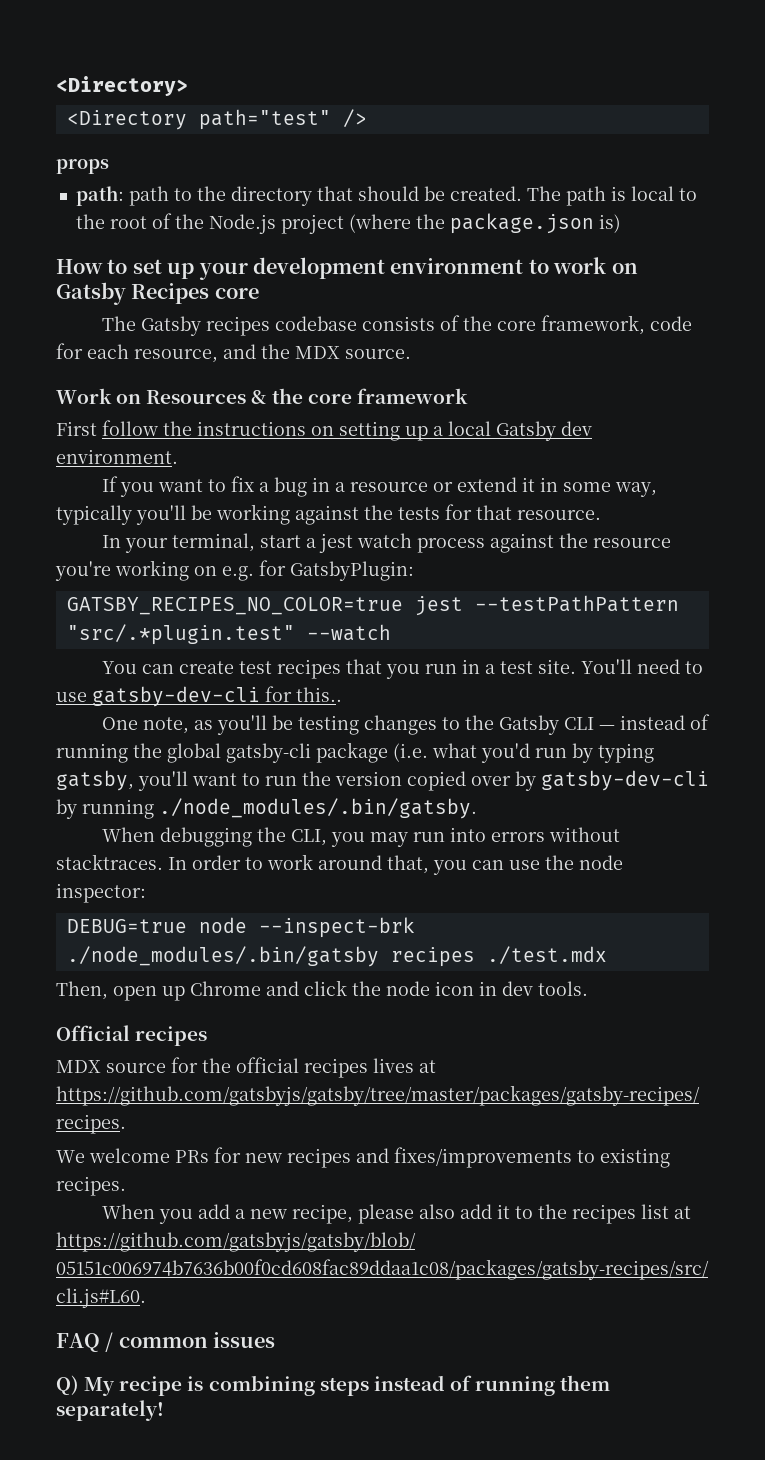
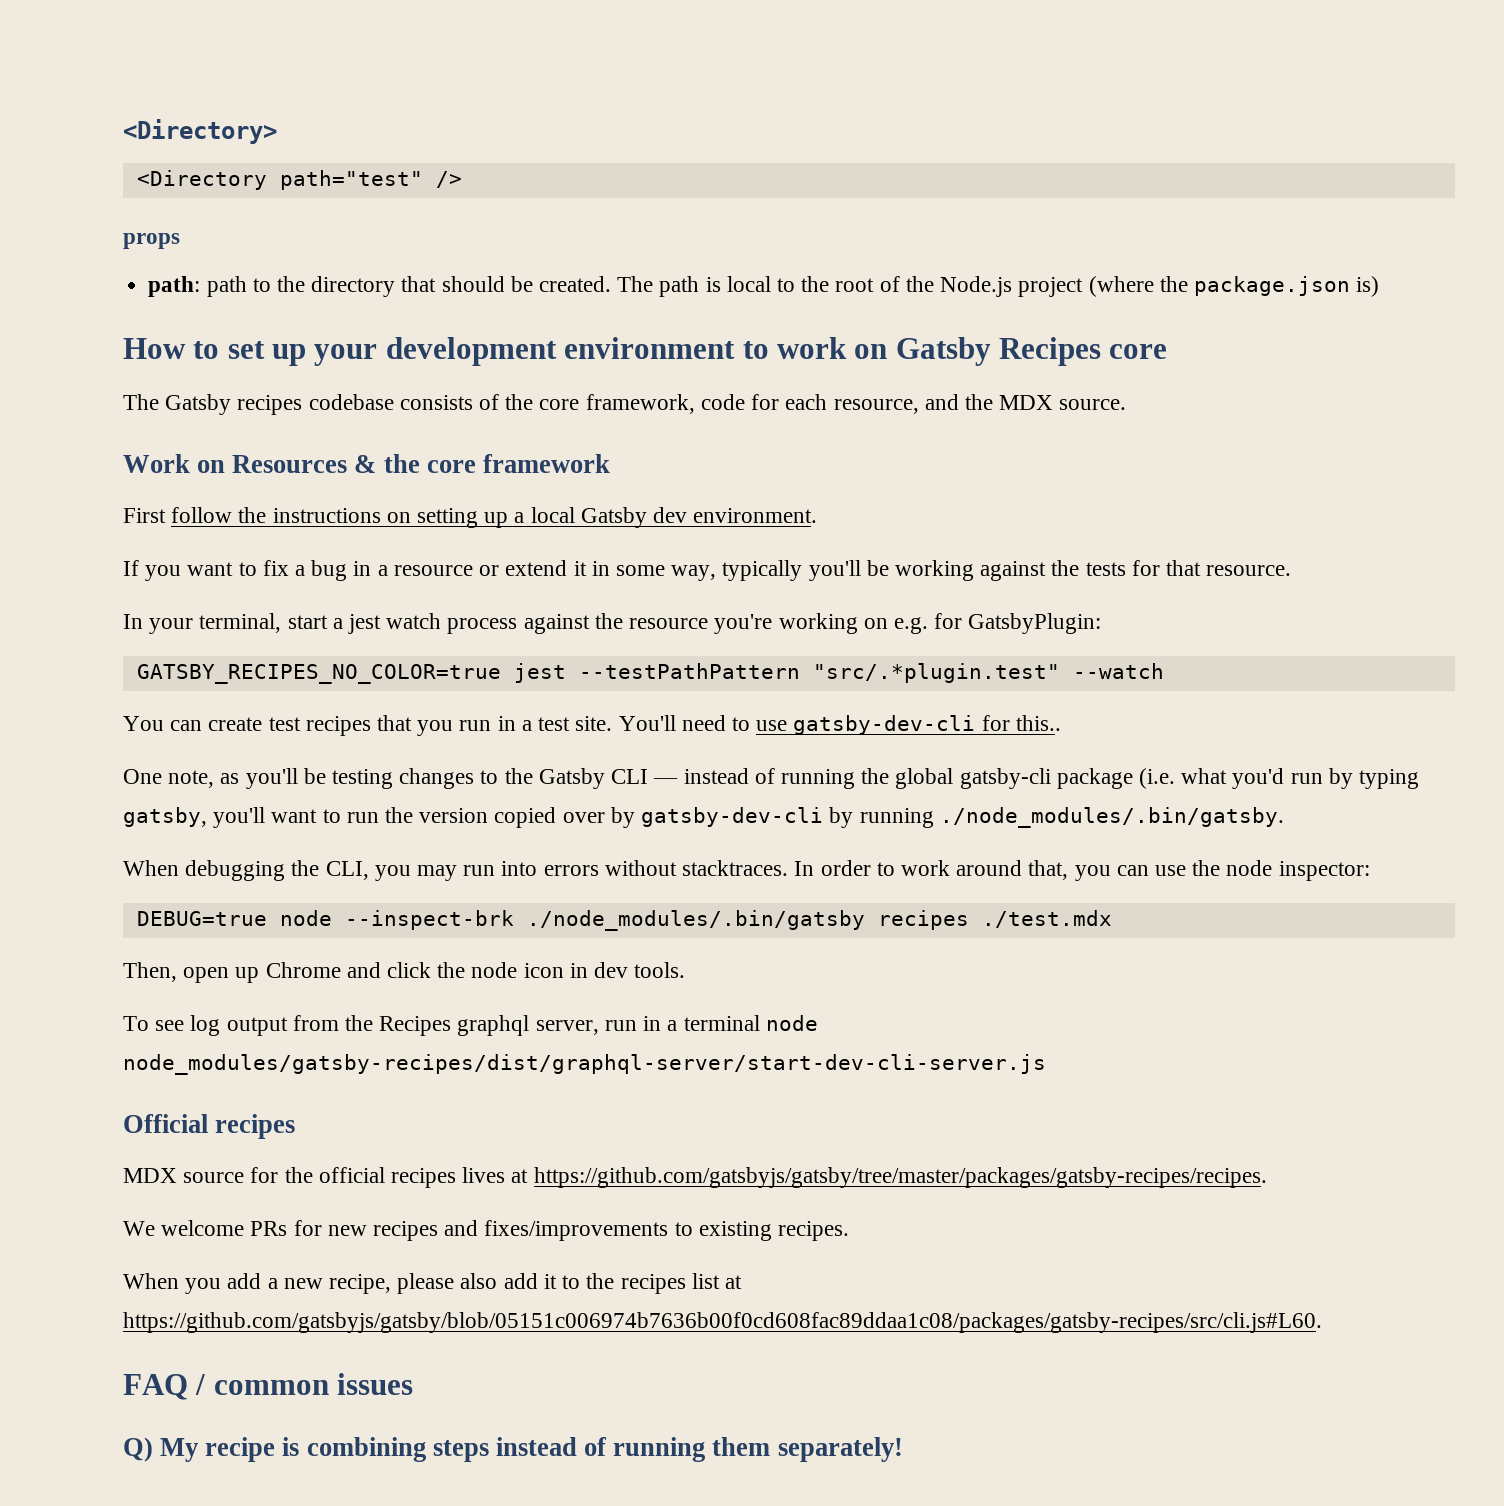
(588, 988) none -> [123,1015,818,1036] [123,1054,1046,1075] // To see log output from the Recipes graphql server, run in a terminal node node_modules/gatsby-recipes/dist/graphql-server/start-dev-cli-server.js

